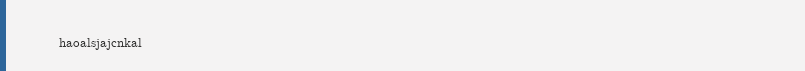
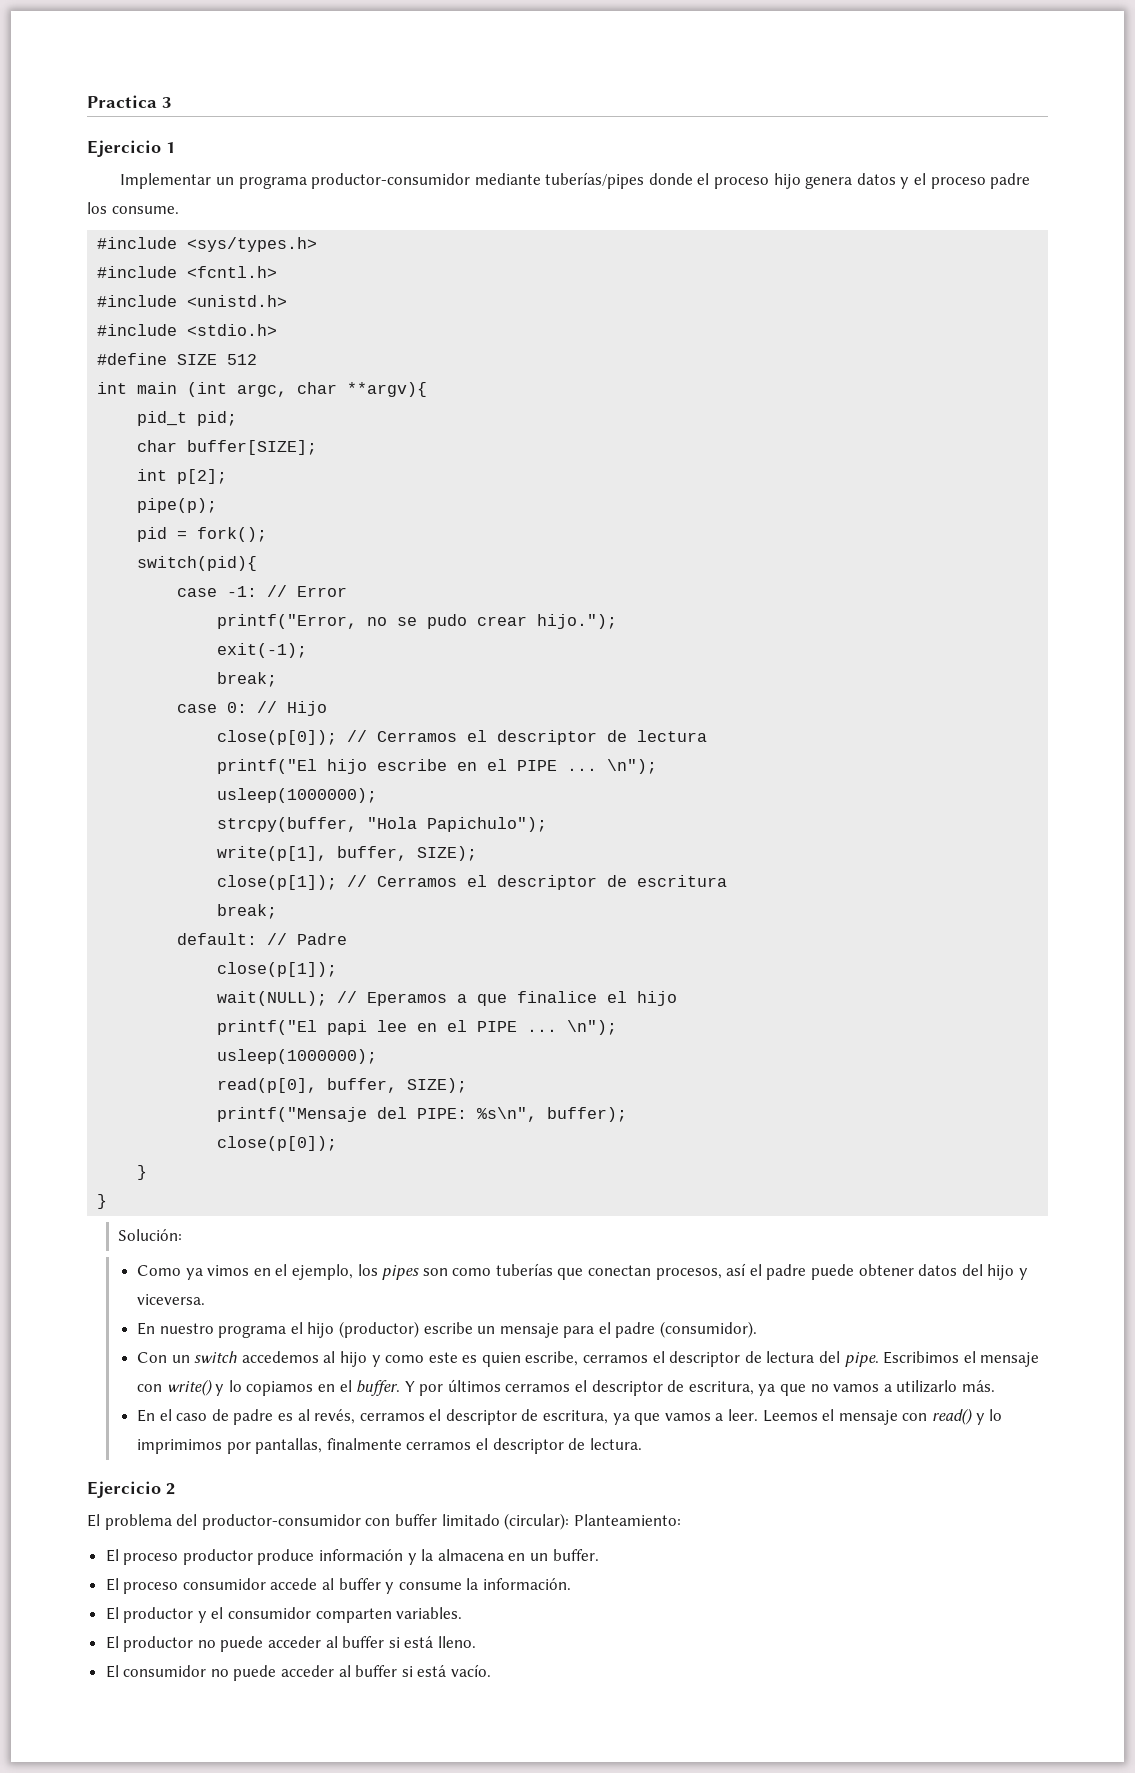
[59,38,142,50] haoalsjajcnkal -> [87,95,172,108] [87,140,175,157] [120,172,1031,189] [87,202,179,214] [97,237,318,252] [97,266,278,278] [97,295,288,307] [97,324,278,336] [97,353,258,365] [97,382,428,397] [137,411,238,426] [137,440,318,455] [137,469,228,484] [137,498,218,513] [137,527,268,542] [137,556,258,571] [177,585,348,597] [217,614,618,629] [217,643,308,658] [217,672,278,687] [177,701,328,716] [217,730,708,745] [217,759,658,774] [217,788,378,803] [217,817,548,832] [217,846,478,861] [217,875,728,890] [217,904,278,919] [177,933,348,945] [217,962,338,977] [217,991,678,1006] [217,1020,618,1035] [217,1049,378,1064] [217,1078,468,1093] [217,1107,628,1122] [217,1136,338,1151] [137,1165,148,1180] [97,1194,108,1209] [118,1229,183,1241] [136,1263,1028,1280] [136,1294,205,1305] [136,1321,758,1338] [136,1351,1040,1367] [136,1379,995,1396] [136,1408,1003,1425] [136,1438,642,1454] [87,1481,175,1498] [87,1513,681,1530] [105,1549,599,1565] [105,1578,572,1594] [105,1607,463,1623] [105,1636,477,1652] [105,1664,492,1681] Practica 3 // Ejercicio 1 // Implementar un programa productor-consumidor mediante tuberías/pipes donde el proceso hijo genera datos y el proceso padre los consume. // #include <sys/types.h> // #include <fcntl.h> // #include <unistd.h> // #include <stdio.h> // #define SIZE 512 // int main (int argc, char **argv){ // pid_t pid; // char buffer[SIZE]; // int p[2]; // pipe(p); // pid = fork(); // switch(pid){ // case -1: // Error // printf("Error, no se pudo crear hijo."); // exit(-1); // break; // case 0: // Hijo // close(p[0]); // Cerramos el descriptor de lectura // printf("El hijo escribe en el PIPE ... \n"); // usleep(1000000); // strcpy(buffer, "Hola Papichulo"); // write(p[1], buffer, SIZE); // close(p[1]); // Cerramos el descriptor de escritura // break; // default: // Padre // close(p[1]); // wait(NULL); // Eperamos a que finalice el hijo // printf("El papi lee en el PIPE ... \n"); // usleep(1000000); // read(p[0], buffer, SIZE); // printf("Mensaje del PIPE: %s\n", buffer); // close(p[0]); // } // } // Solución: // Como ya vimos en el ejemplo, los pipes son como tuberías que conectan procesos, así el padre puede obtener datos del hijo y viceversa. // En nuestro programa el hijo (productor) escribe un mensaje para el padre (consumidor). // Con un switch accedemos al hijo y como este es quien escribe, cerramos el descriptor de lectura del pipe. Escribimos el mensaje con write() y lo copiamos en el buffer. Y por últimos cerramos el descriptor de escritura, ya que no vamos a utilizarlo más. // En el caso de padre es al revés, cerramos el descriptor de escritura, ya que vamos a leer. Leemos el mensaje con read() y lo imprimimos por pantallas, finalmente cerramos el descriptor de lectura. // Ejercicio 2 // El problema del productor-consumidor con buffer limitado (circular): Planteamiento: // El proceso productor produce información y la almacena en un buffer. // El proceso consumidor accede al buffer y consume la información. // El productor y el consumidor comparten variables. // El productor no puede acceder al buffer si está lleno. // El consumidor no puede acceder al buffer si está vacío.

